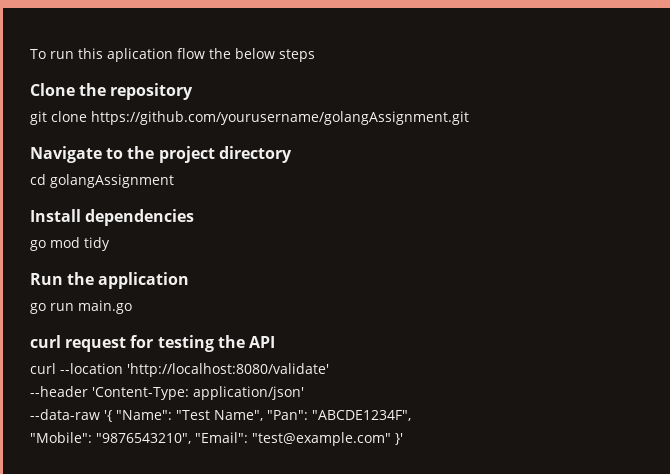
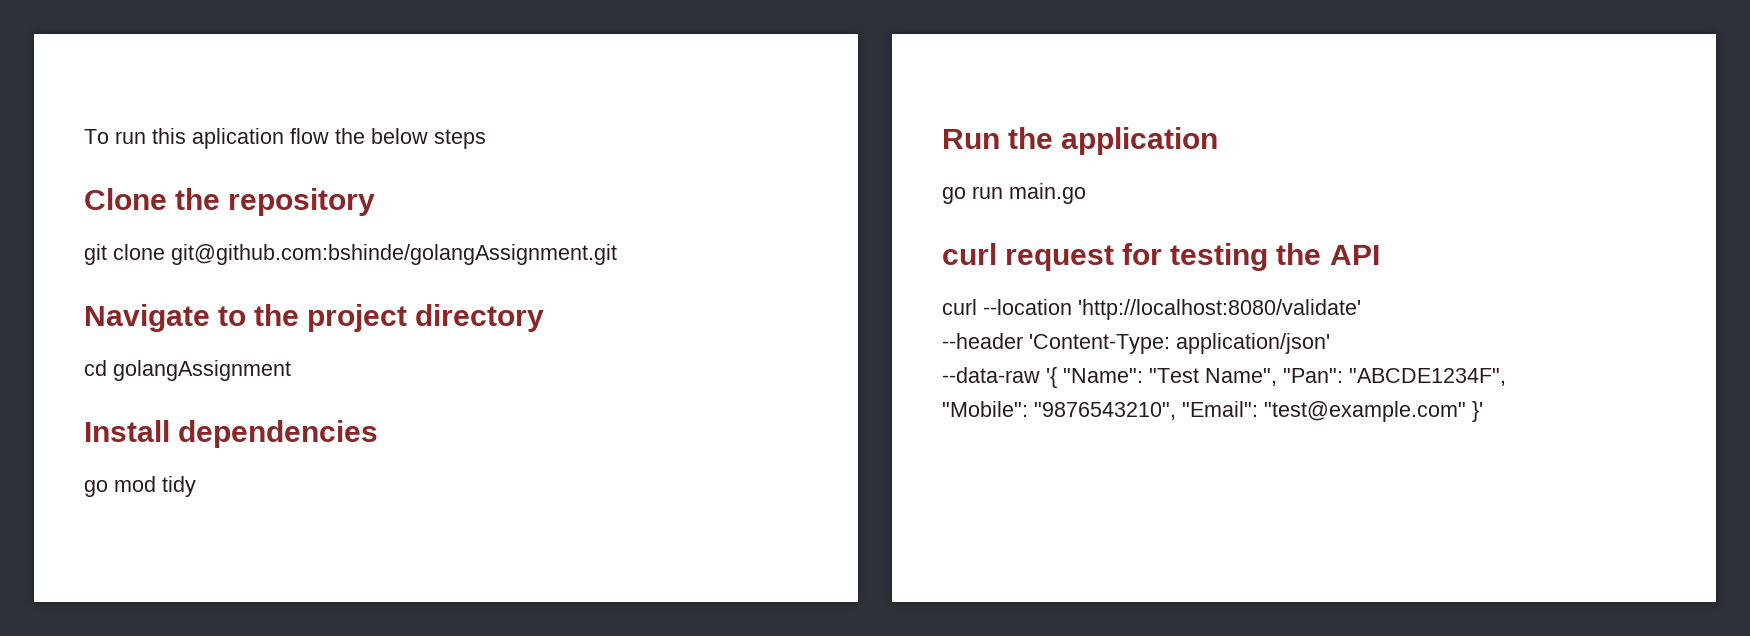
[91,111,469,125] https://github.com/yourusername/golangAssignment.git -> [171,244,617,265] git@github.com:bshinde/golangAssignment.git

